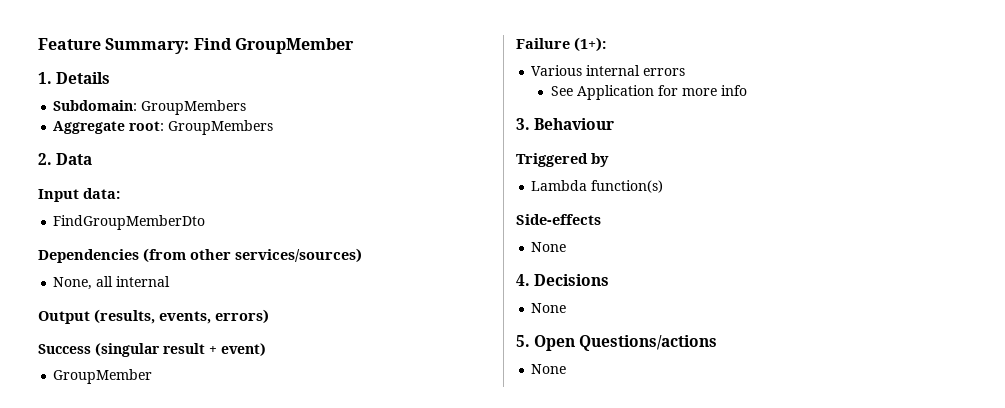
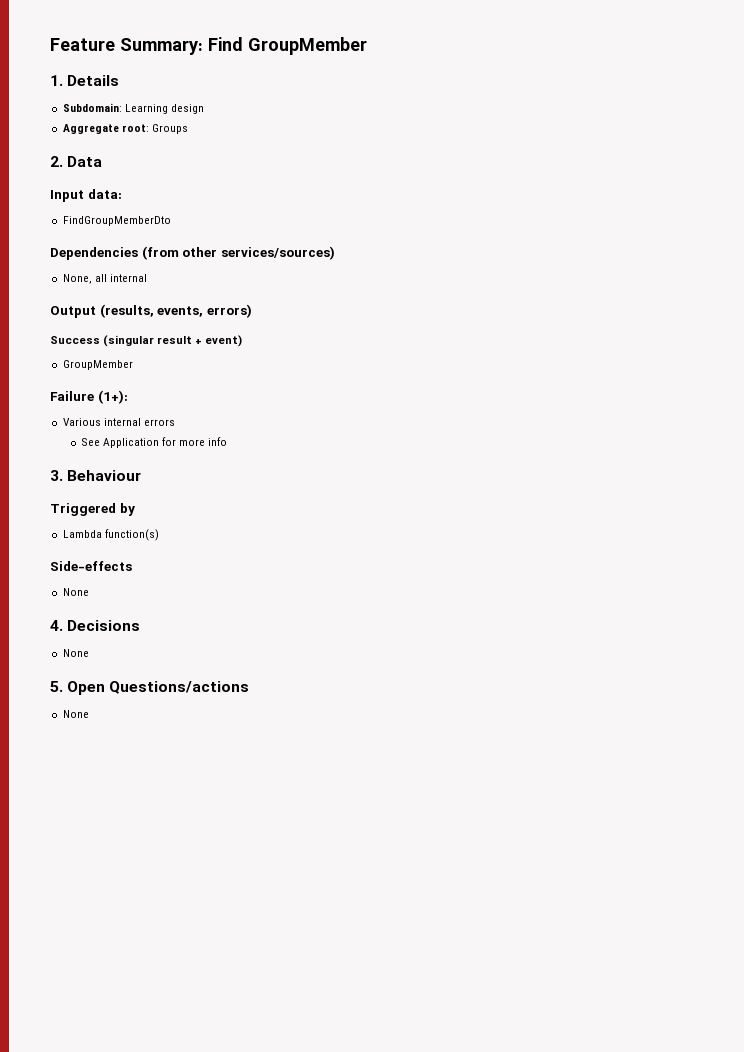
[141,100,247,115] GroupMembers -> [124,104,204,114] Learning design
[168,120,274,135] GroupMembers -> [151,124,188,134] Groups

